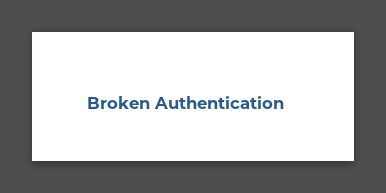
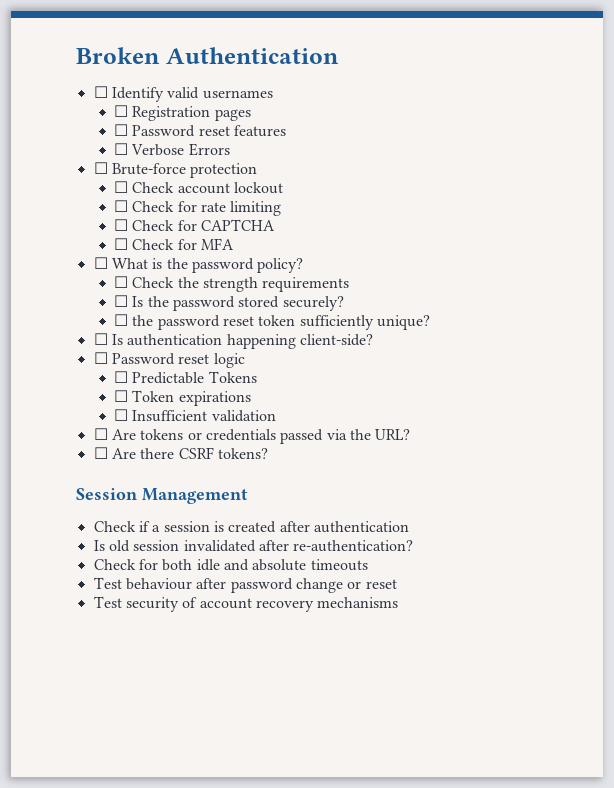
(284, 102) none -> [93,86,273,102] [114,105,251,121] [114,124,286,137] [114,143,230,156] [93,162,258,178] [114,181,283,194] [114,200,282,216] [114,219,275,231] [114,238,234,250] [93,257,304,273] [114,276,350,292] [114,295,344,311] [114,314,430,330] [93,333,373,349] [93,352,245,368] [114,371,257,384] [114,390,251,406] [114,409,276,422] [93,428,411,444] [93,447,268,459] [76,488,248,504] [93,521,409,533] [93,540,414,552] [93,559,368,571] [93,577,397,593] [93,596,399,612] // ☐ Identify valid usernames // ☐ Registration pages // ☐ Password reset features // ☐ Verbose Errors // ☐ Brute-force protection // ☐ Check account lockout // ☐ Check for rate limiting // ☐ Check for CAPTCHA // ☐ Check for MFA // ☐ What is the password policy? // ☐ Check the strength requirements // ☐ Is the password stored securely? // ☐ the password reset token sufficiently unique? // ☐ Is authentication happening client-side? // ☐ Password reset logic // ☐ Predictable Tokens // ☐ Token expirations // ☐ Insufficient validation // ☐ Are tokens or credentials passed via the URL? // ☐ Are there CSRF tokens? // Session Management // Check if a session is created after authentication // Is old session invalidated after re-authentication? // Check for both idle and absolute timeouts // Test behaviour after password change or reset // Test security of account recovery mechanisms

